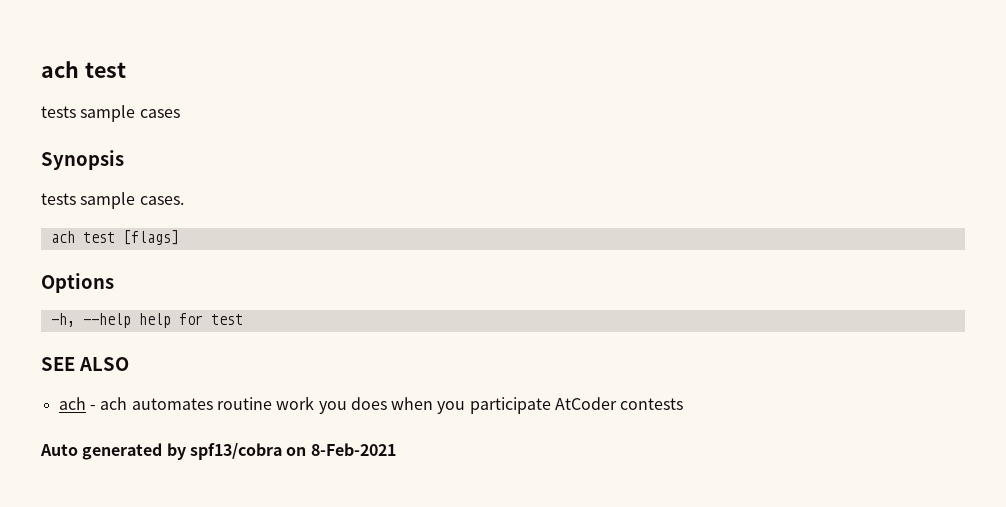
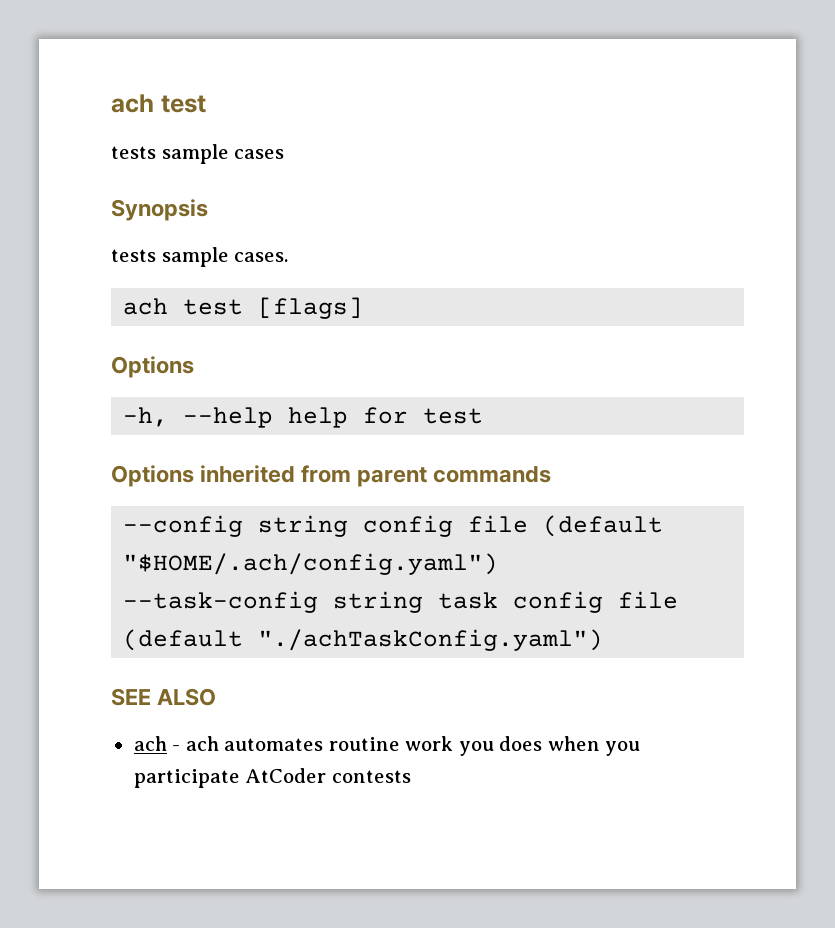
(243, 319) none -> [111,465,552,487] [123,515,664,537] [123,553,499,575] [123,591,679,613] [123,629,604,651] // Options inherited from parent commands // --config string config file (default "$HOME/.ach/config.yaml") // --task-config string task config file (default "./achTaskConfig.yaml")
[40,443,396,460] // Auto generated by spf13/cobra on 8-Feb-2021 -> (411, 776) none

